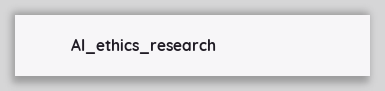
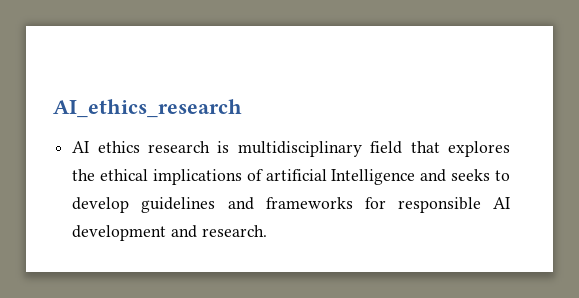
(216, 46) none -> [72,141,511,157] [72,169,510,185] [72,197,510,213] [72,225,267,241] // AI ethics research is multidisciplinary field that explores the ethical implications of artificial Intelligence and seeks to develop guidelines and frameworks for responsible AI development and research.

